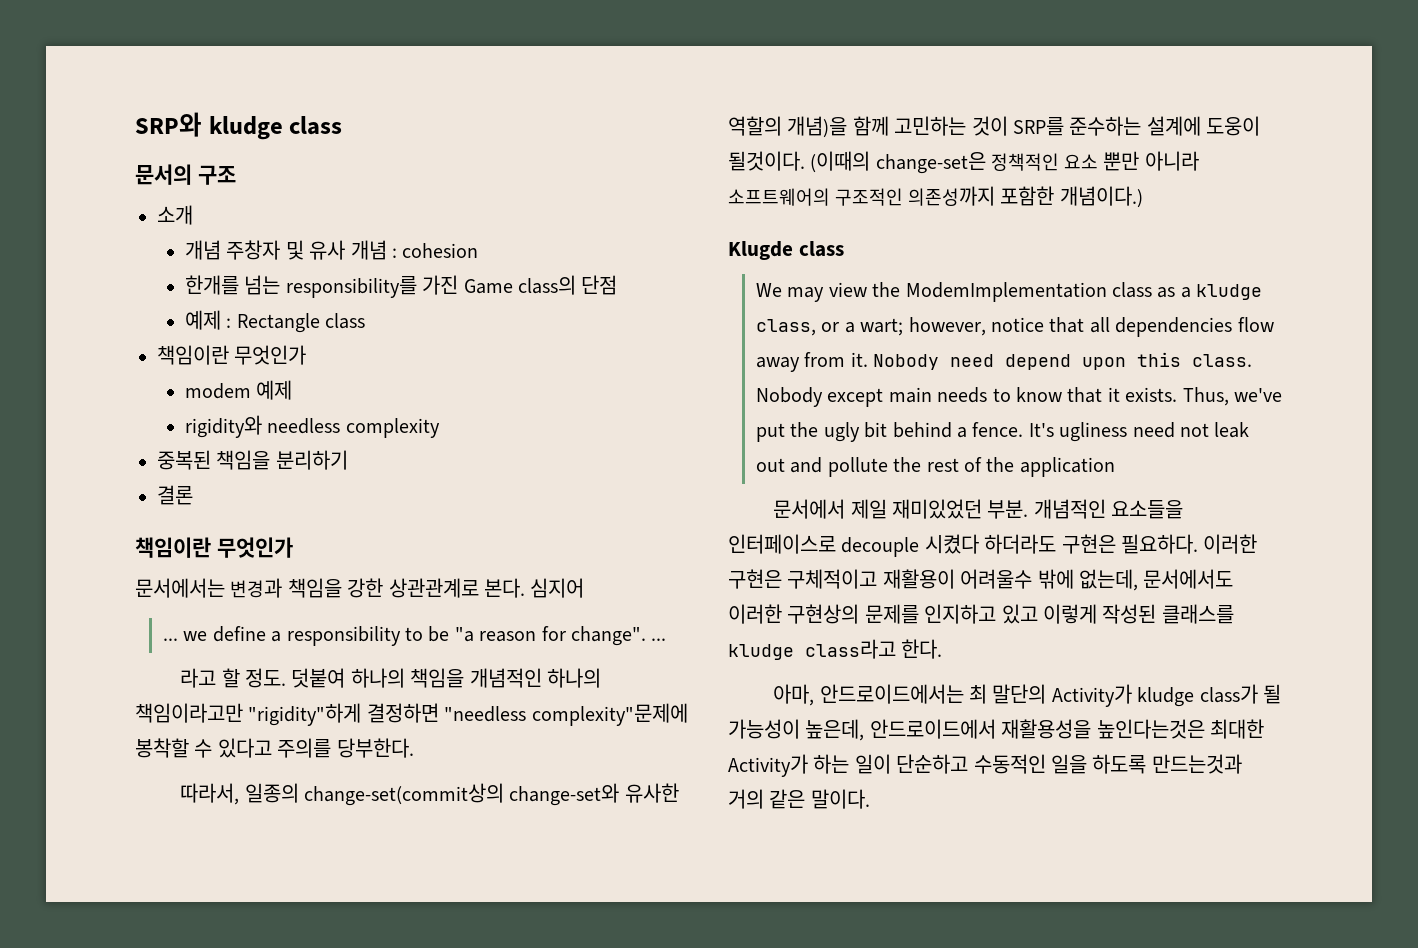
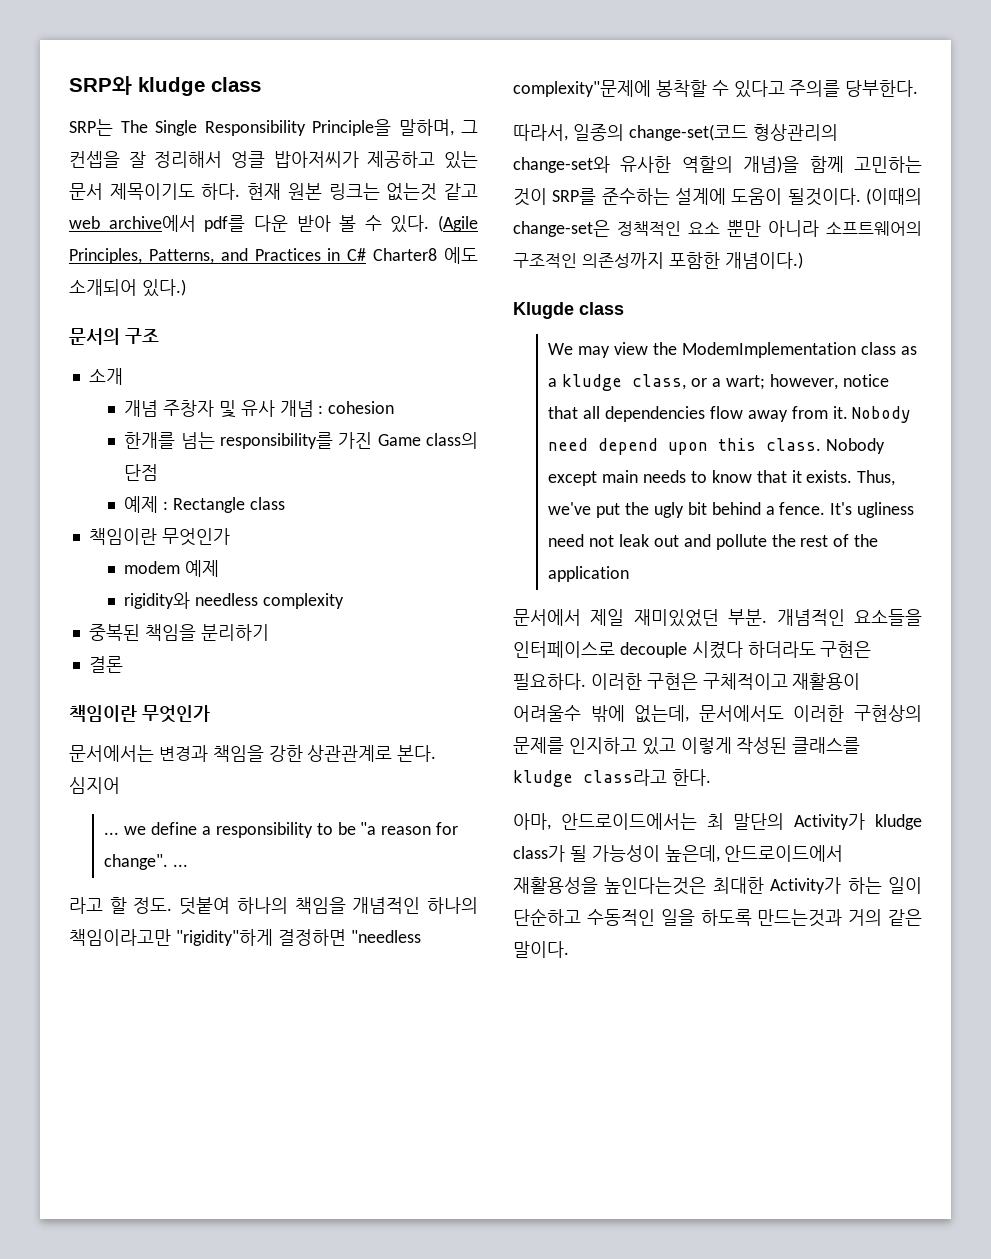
(343, 125) none -> [69,119,478,136] [69,151,479,169] [69,183,479,201] [69,215,478,233] [69,247,478,264] [69,279,186,297] // SRP는 The Single Responsibility Principle을 말하며, 그 컨셉을 잘 정리해서 엉클 밥아저씨가 제공하고 있는 문서 제목이기도 하다. 현재 원본 링크는 없는것 같고 web archive에서 pdf를 다운 받아 볼 수 있다. (Agile Principles, Patterns, and Practices in C# Charter8 에도 소개되어 있다.)
[304,783,505,806] change-set(commit상의 -> [628,124,838,141] change-set(코드 형상관리의
[1206,116,1261,136] 도웅이 -> [731,188,783,205] 도움이

